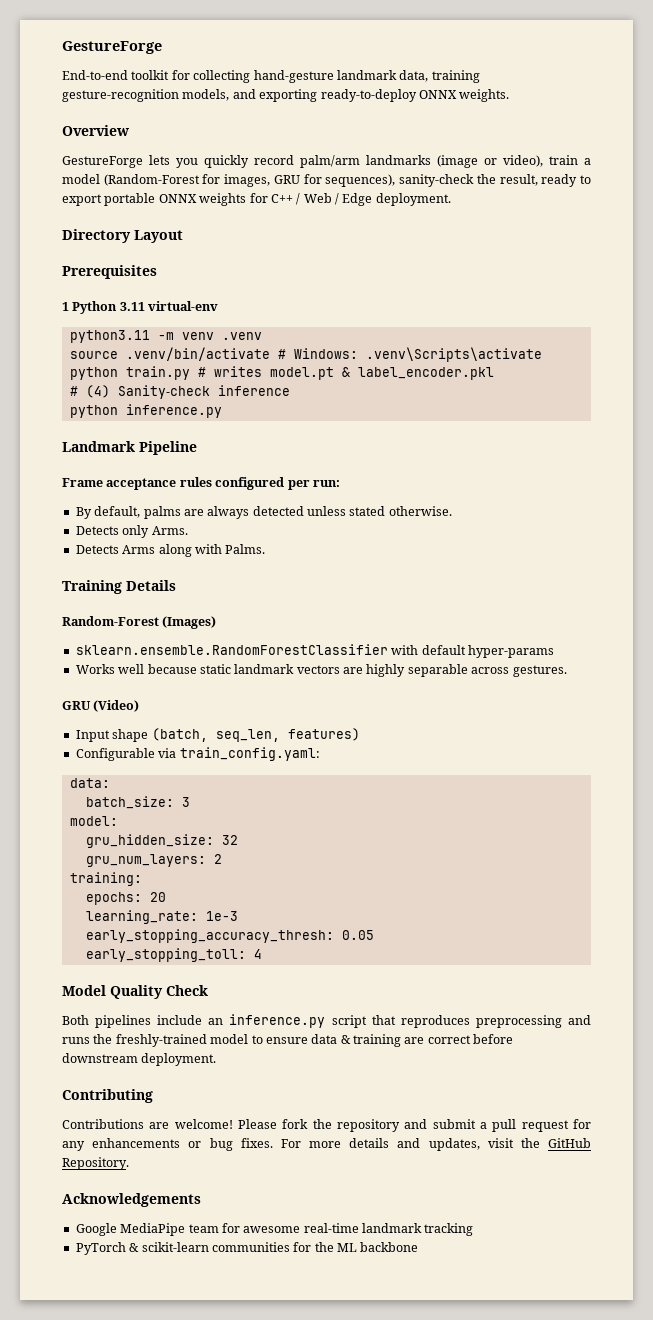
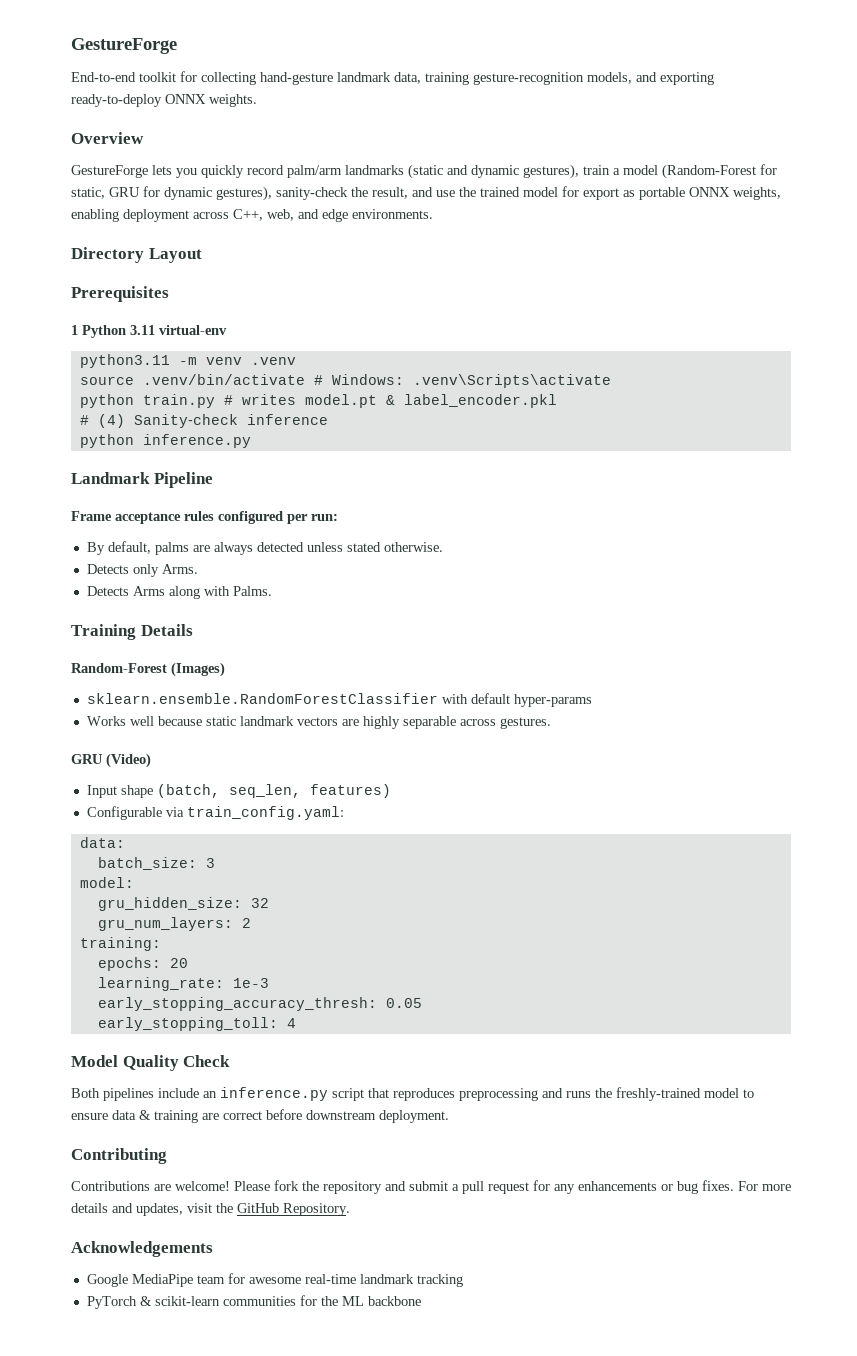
[437,155,543,168] (image or video), -> [408,164,579,179] (static and dynamic gestures),
[224,174,271,187] images, -> [71,187,105,199] static,
[325,174,396,187] sequences), -> [164,186,272,201] dynamic gestures),
[541,174,592,187] [62,193,451,206] ready to export portable ONNX weights for C++ / Web / Edge deployment. -> [412,186,781,200] [71,209,433,222] and use the trained model for export as portable ONNX weights, enabling deployment across C++, web, and edge environments.

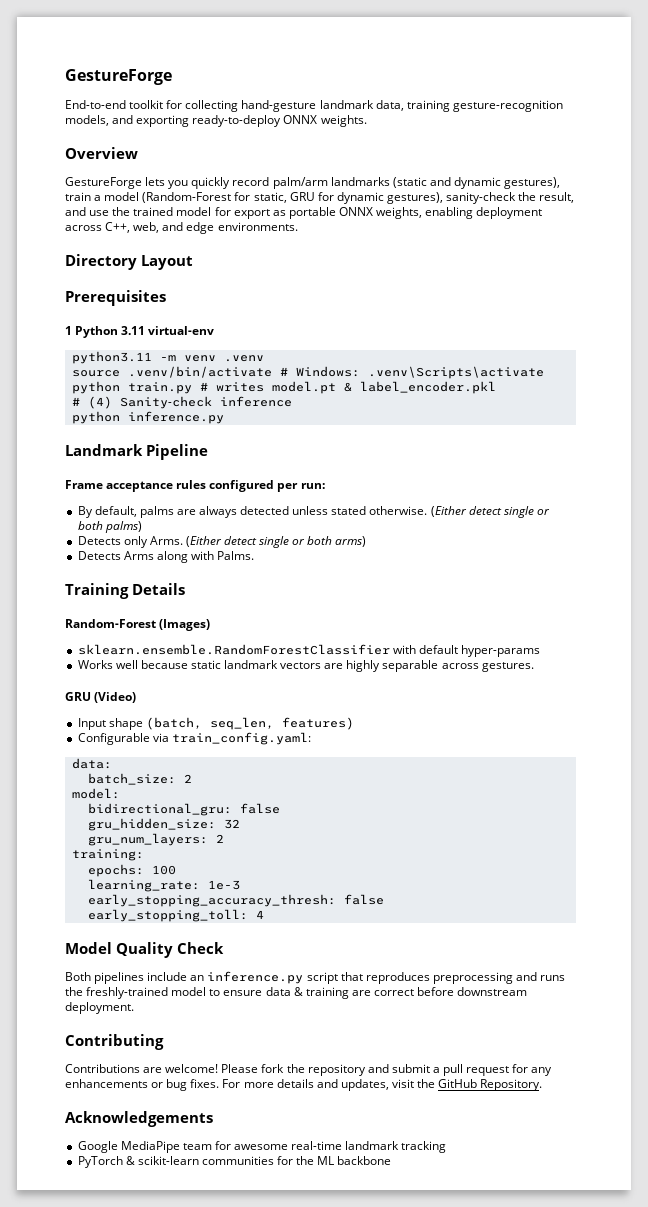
[86,564,198,577] // Detects only Arms. -> [430,506,550,518] [77,521,142,533] [77,536,367,548] (Either detect single or both palms) // Detects only Arms. (Either detect single or both arms)
[205,858,215,868] 3 -> [183,774,192,783] 2
(134, 882) none -> [87,803,280,816] // bidirectional_gru: false
[169,958,188,968] 20 -> [151,865,176,875] 100
[385,998,422,1008] 0.05 -> [343,894,384,905] false

